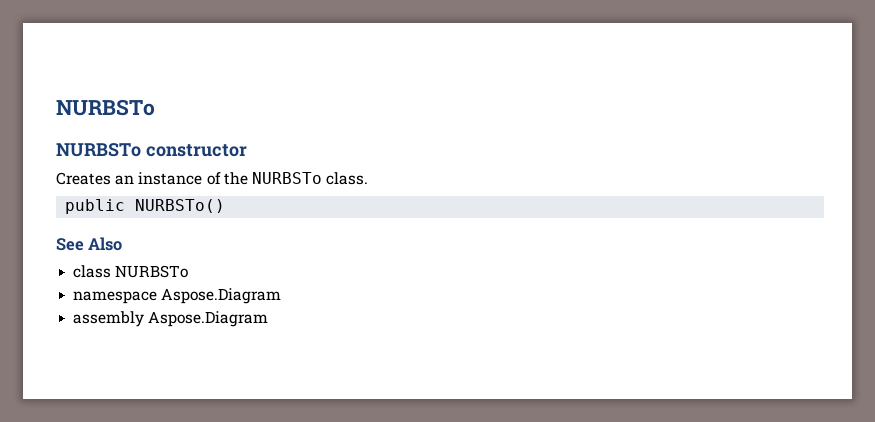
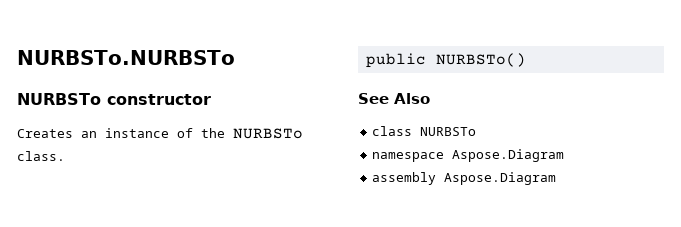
[56,99,155,116] NURBSTo -> [17,50,235,65] NURBSTo.NURBSTo

